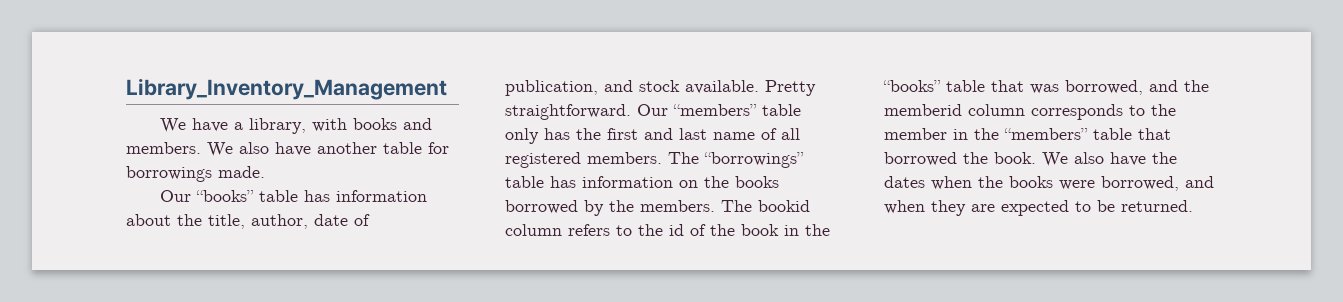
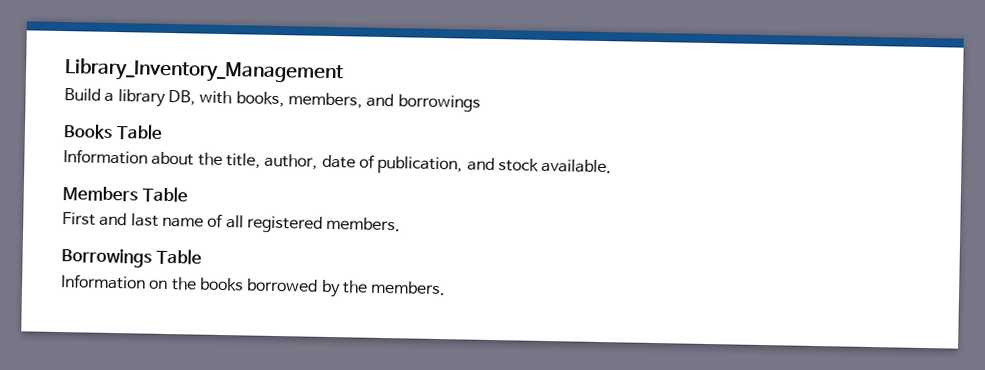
[160,118,433,134] [126,142,449,157] [126,166,265,182] [160,190,428,202] We have a library, with books and members. We also have another table for borrowings made. // Our “books” table has information -> [64,88,481,113] [63,124,163,140] [63,149,148,165] Build a library DB, with books, members, and borrowings // Books Table // Information
[765,80,816,96] [505,104,801,120] [505,128,638,144] Pretty straightforward. Our “members” table only has the first -> [62,186,188,203] [62,212,96,226] // Members Table // First
[668,152,804,168] [505,176,673,188] The “borrowings” table has information -> [61,248,202,268] [61,274,146,290] // Borrowings Table // Information
[721,200,810,212] [505,224,830,236] [883,80,1209,95] [884,104,1176,120] [884,128,1171,140] [884,152,1177,167] [884,176,1214,191] [884,200,1193,216] The bookid column refers to the id of the book in the “books” table that was borrowed, and the memberid column corresponds to the member in the “members” table that borrowed the book. We also have the dates when the books were borrowed, and when they are expected to be returned. -> (447, 288) none

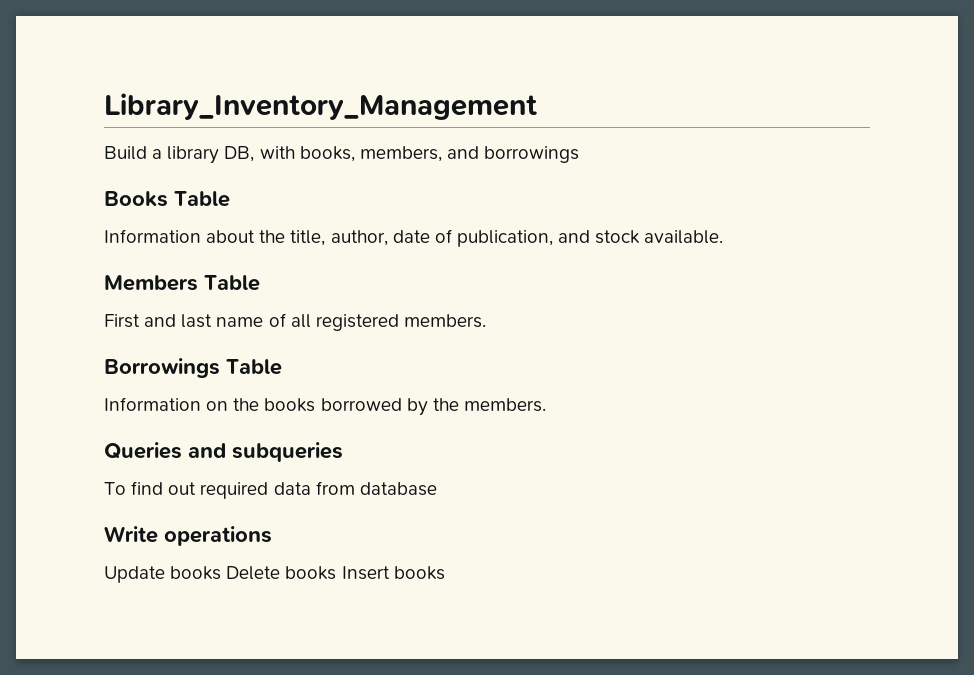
(447, 288) none -> [104,442,343,462] [104,481,437,499] [104,526,272,546] [104,566,445,583] // Queries and subqueries // To find out required data from database // Write operations // Update books Delete books Insert books

